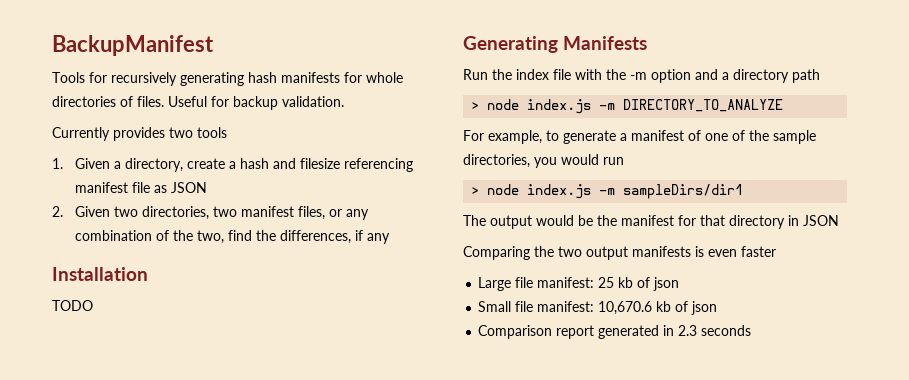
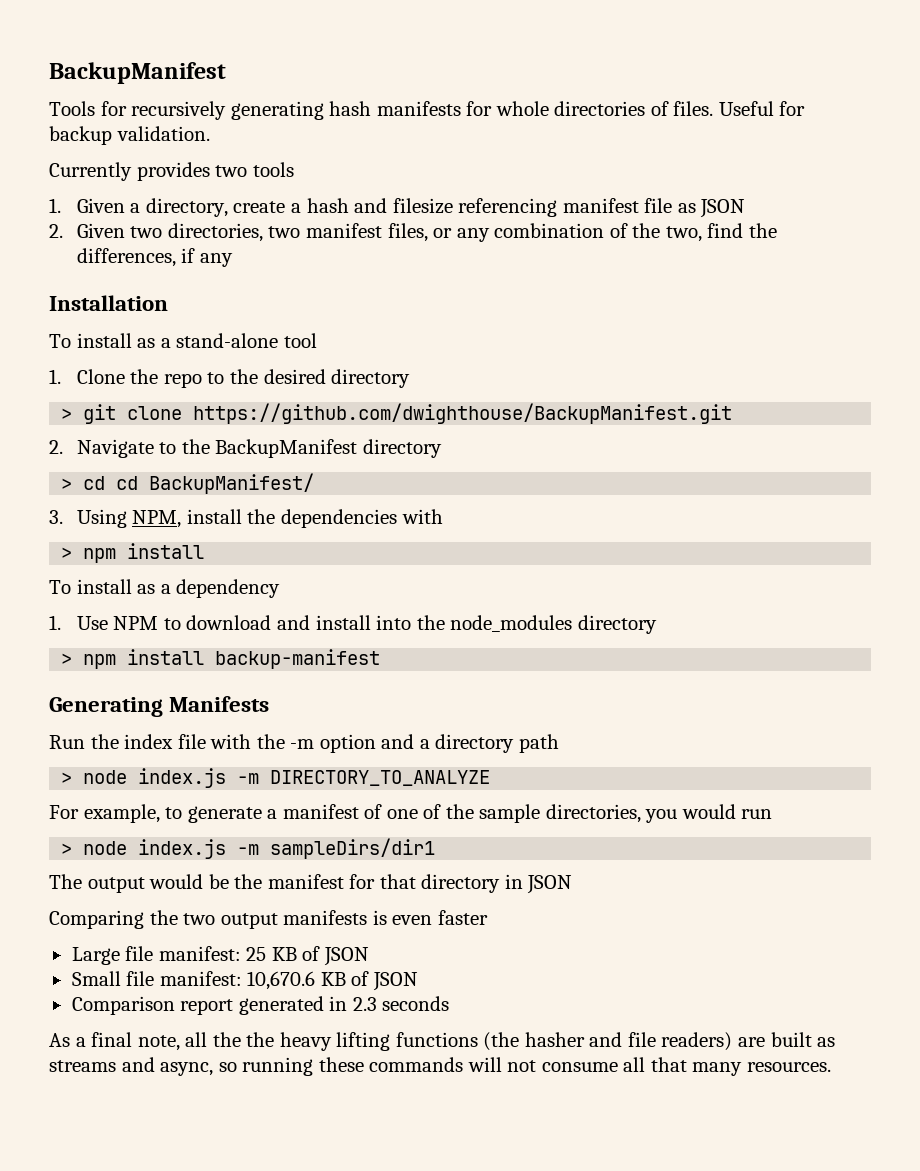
[52,300,93,311] TODO -> [49,333,317,348] [49,369,411,388] [61,403,733,424] [49,439,442,458] [61,473,315,494] [49,509,443,528] [61,543,205,563] [49,579,281,598] [49,615,657,634] [61,649,381,669] To install as a stand-alone tool // 1. Clone the repo to the desired directory // > git clone https://github.com/dwighthouse/BackupManifest.git // 2. Navigate to the BackupManifest directory // > cd cd BackupManifest/ // 3. Using NPM, install the dependencies with // > npm install // To install as a dependency // 1. Use NPM to download and install into the node_modules directory // > npm install backup-manifest
[618,277,680,291] kb of json -> [271,946,369,966] KB of JSON
[656,301,718,315] kb of json -> [320,971,418,991] KB of JSON
(752, 330) none -> [49,1032,836,1051] [49,1057,831,1076] // As a final note, all the the heavy lifting functions (the hasher and file readers) are built as streams and async, so running these commands will not consume all that many resources.

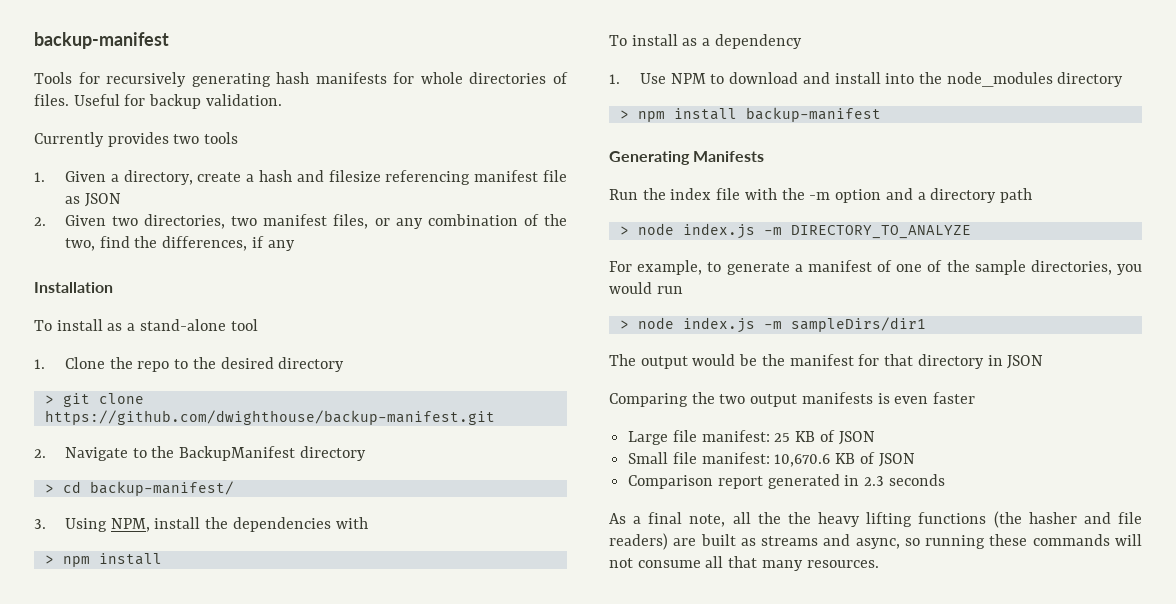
[49,62,226,84] BackupManifest -> [34,32,169,49] backup-manifest
[193,403,733,424] https://github.com/dwighthouse/BackupManifest.git -> [44,410,495,425] https://github.com/dwighthouse/backup-manifest.git
[116,473,315,494] cd BackupManifest/ -> [89,481,234,496] backup-manifest/

